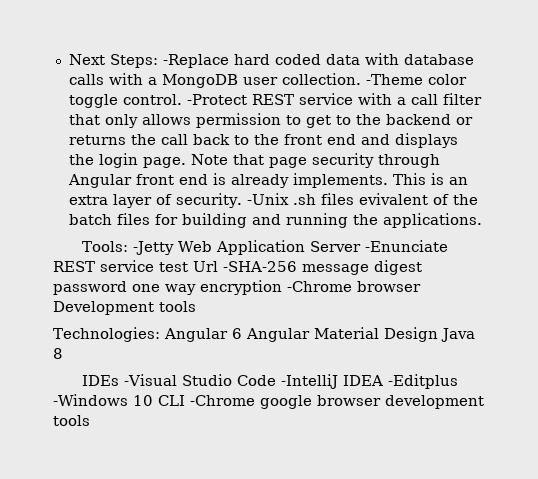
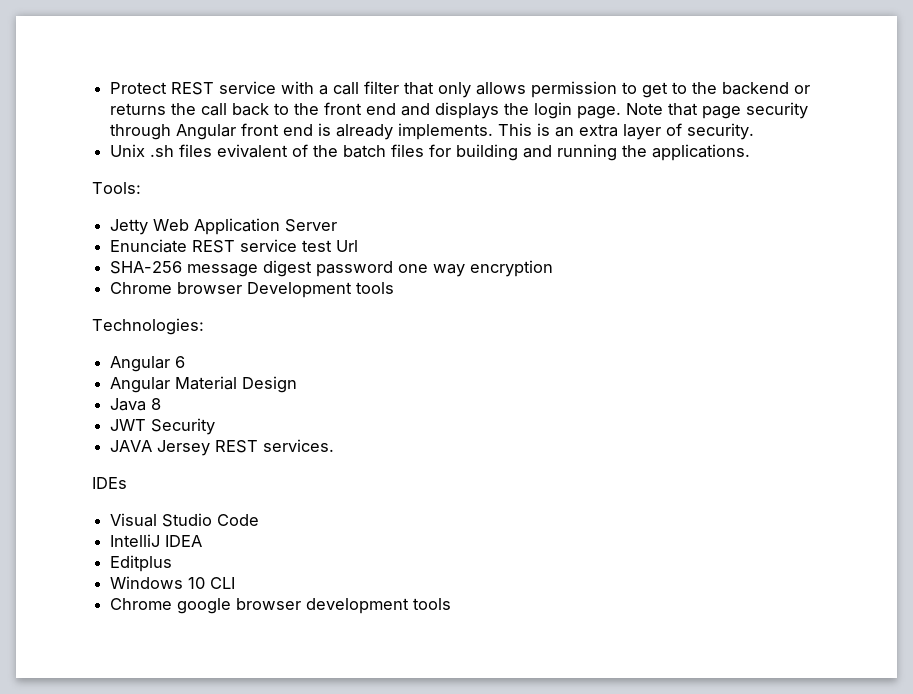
[68,53,474,68] [68,73,467,88] [68,94,247,108] Next Steps: -Replace hard coded data with database calls with a MongoDB user collection. -Theme color toggle control. -Protect -> [110,82,168,94] Protect
[246,193,289,205] -Unix -> [110,144,146,157] // Unix
[132,241,174,255] -Jetty -> [110,219,149,235] // Jetty
[364,240,448,252] -Enunciate -> [110,239,188,253] // Enunciate
[223,261,297,272] -SHA-256 -> [110,261,183,274] // SHA-256
[287,281,352,292] -Chrome -> [110,282,173,294] // Chrome
(160, 334) none -> (204, 326) //
(242, 333) none -> (186, 362) //
(438, 334) none -> (298, 384) //
(63, 353) none -> [110,418,216,435] [110,439,335,456] // JWT Security // JAVA Jersey REST services.
[123,374,177,386] -Visual -> [110,513,158,527] // Visual
[280,374,338,389] -IntelliJ -> [110,534,161,547] // IntelliJ
[387,374,458,389] [53,394,128,406] -Editplus -Windows -> [110,555,173,572] [110,576,184,589] // Editplus // Windows
[190,395,255,406] -Chrome -> [110,598,173,610] // Chrome

